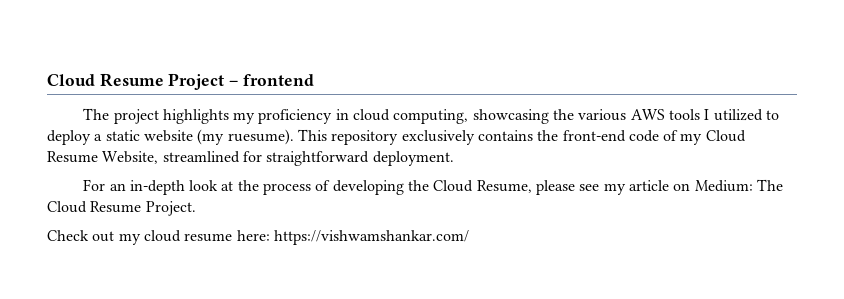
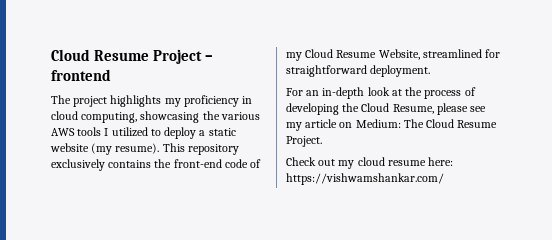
[227,129,294,145] ruesume). -> [115,143,160,154] resume).

